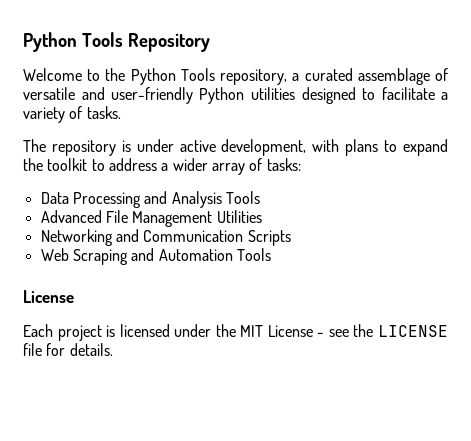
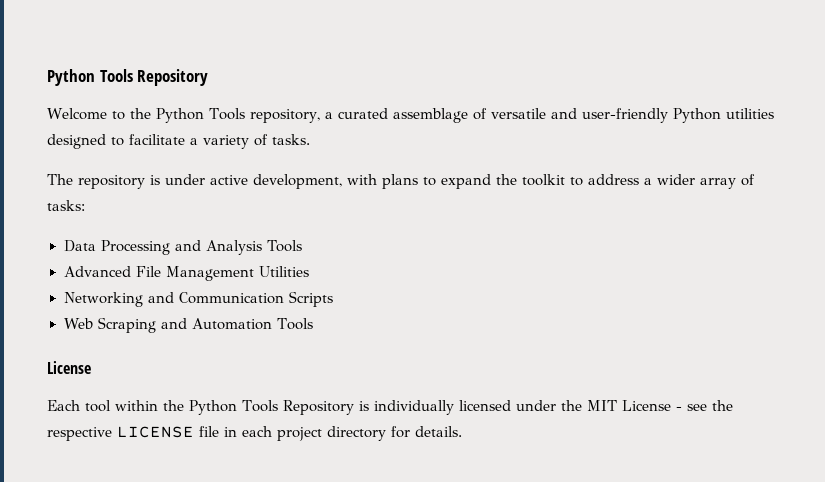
[57,325,116,341] project is -> [85,400,454,415] tool within the Python Tools Repository is individually
(374, 330) none -> [47,427,112,441] respective
(42, 349) none -> [224,426,386,441] in each project directory

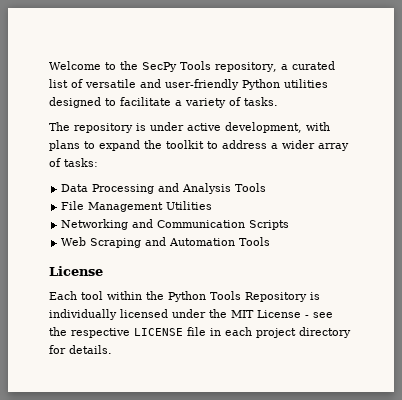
[47,69,209,86] Python Tools Repository // -> (49, 65) none
[155,108,204,123] Python -> [142,62,177,72] SecPy
[392,108,468,123] assemblage -> [49,79,68,88] list
[63,266,131,277] Advanced -> (267, 187) none

